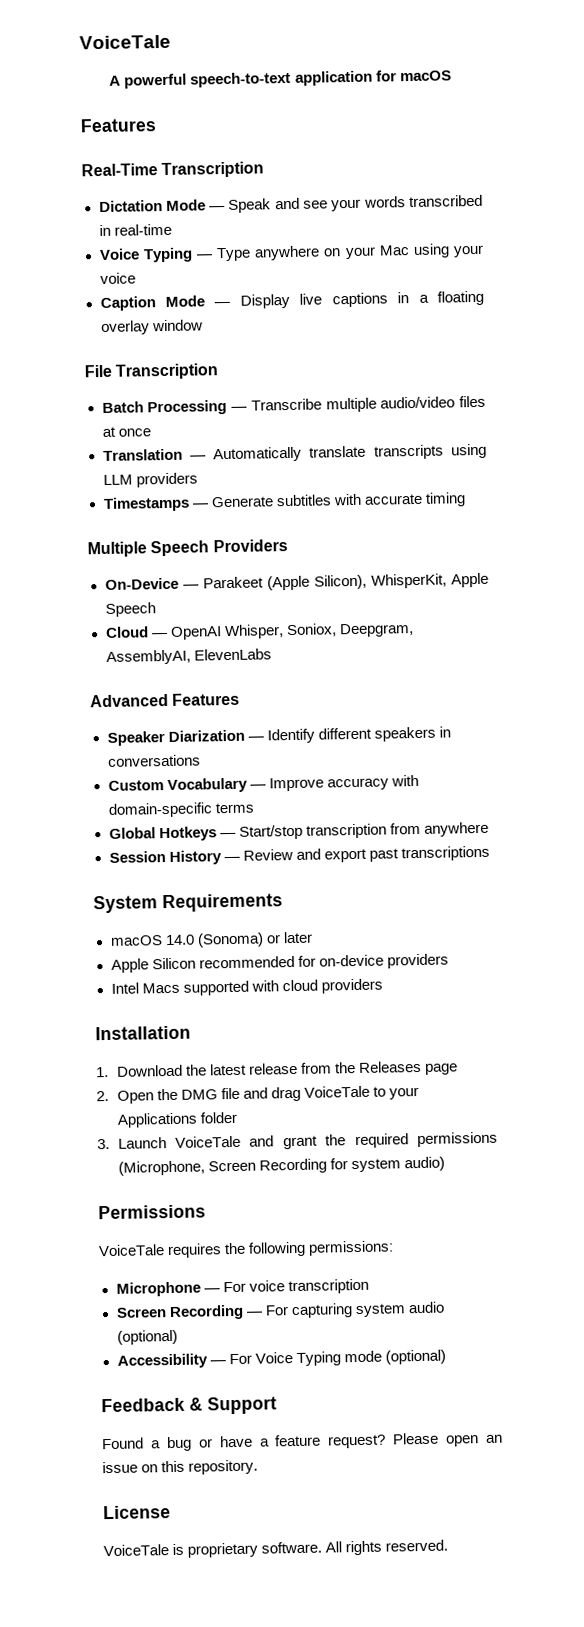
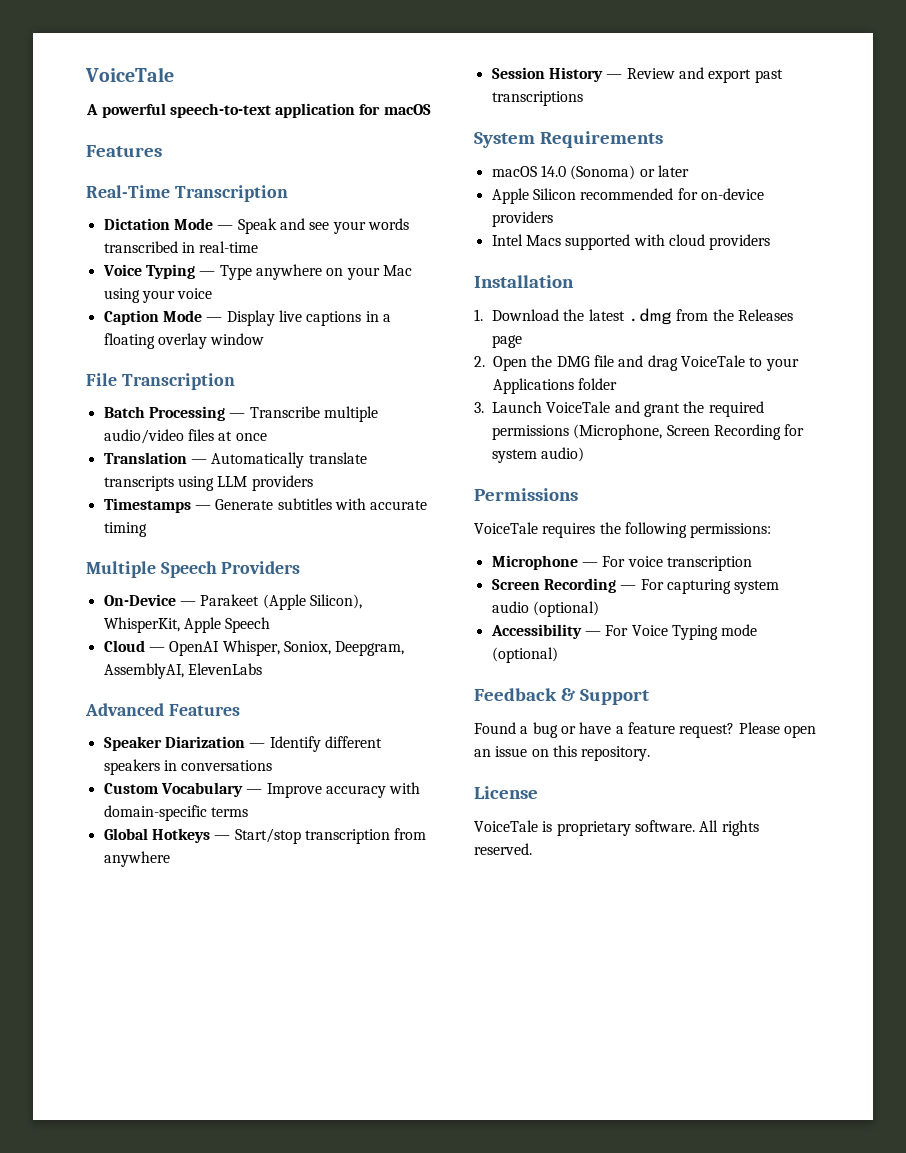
[248,1062,298,1075] release -> [627,308,672,325] .dmg

